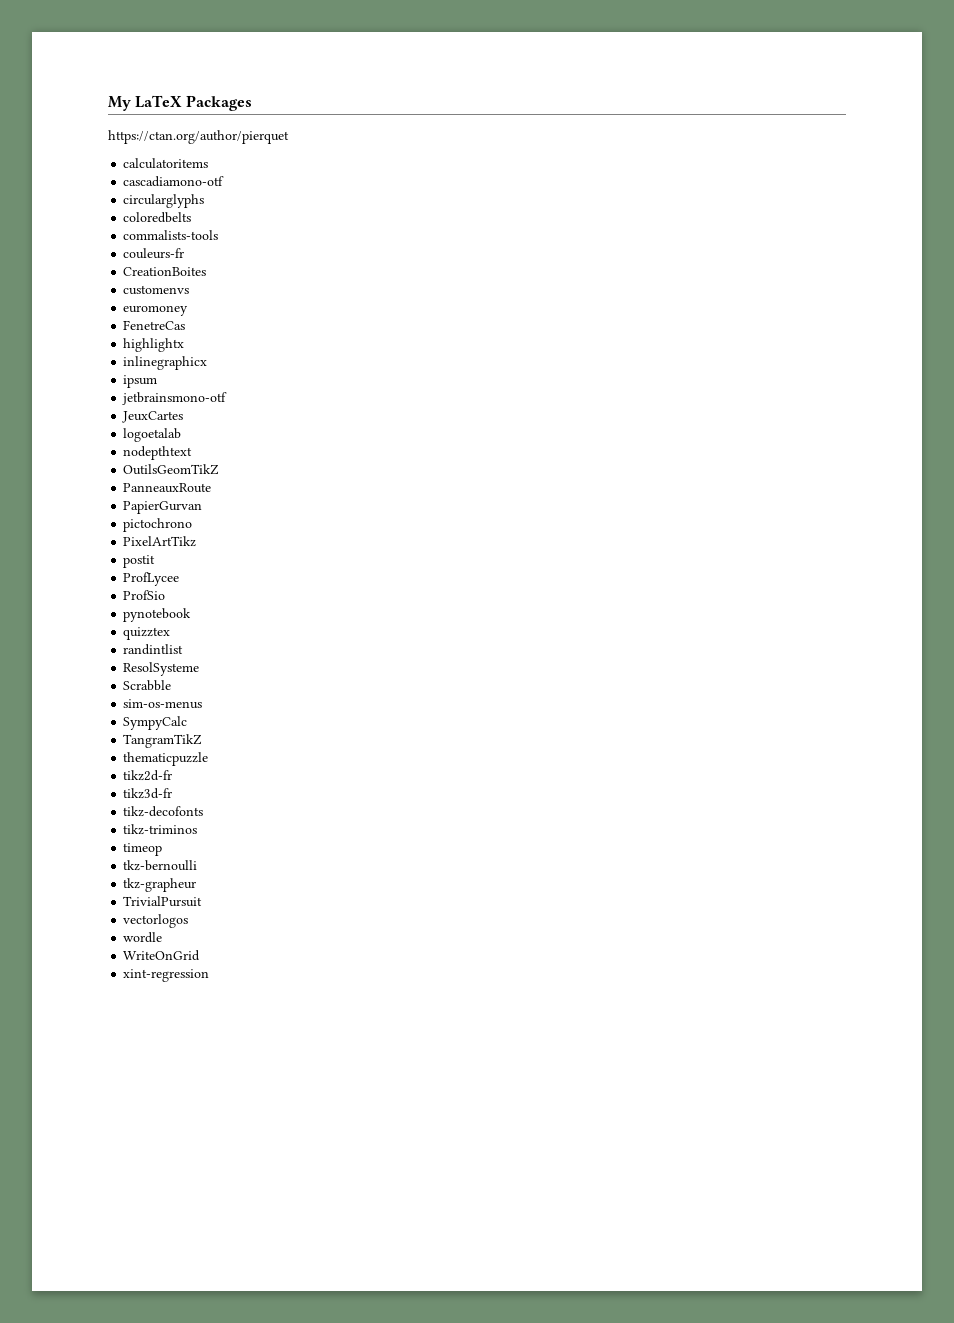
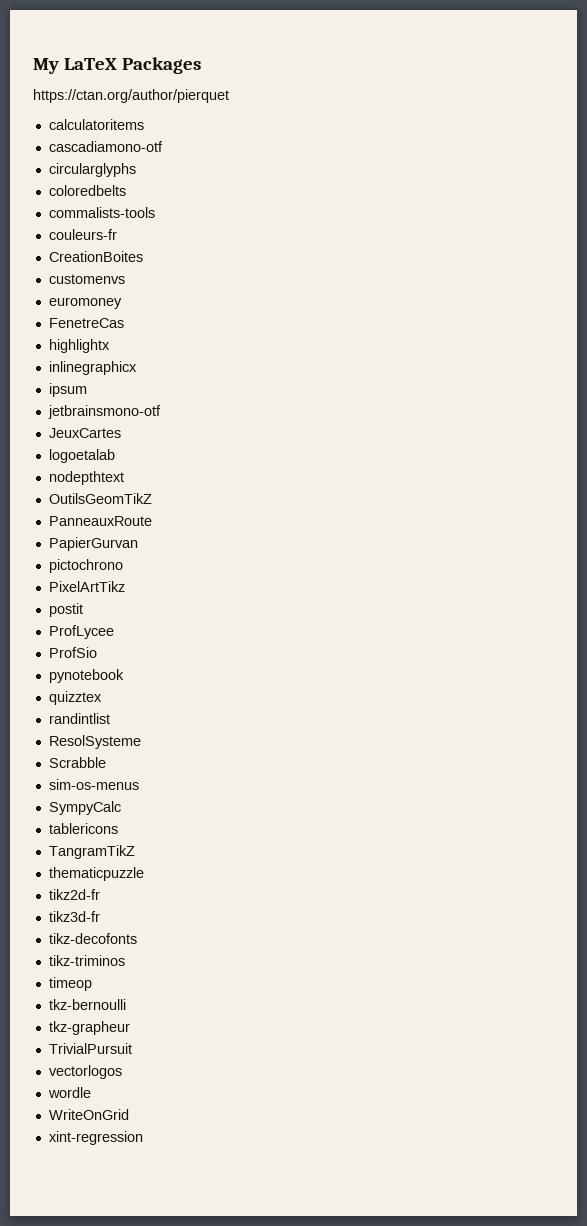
(188, 723) none -> [48,823,118,834] // tablericons

